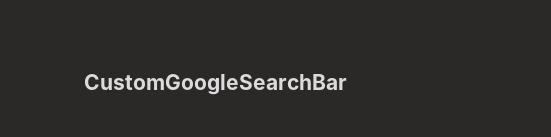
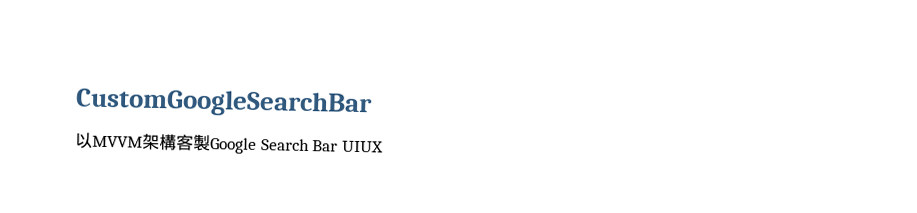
(347, 84) none -> [75,132,384,154] // 以MVVM架構客製Google Search Bar UIUX

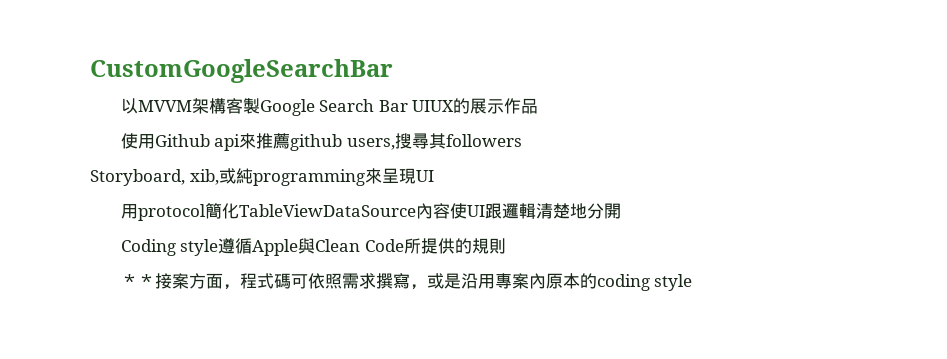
(384, 146) none -> [453,98,539,114] [120,133,522,151] [90,168,434,186] [120,203,621,221] [120,238,506,256] [120,273,693,291] 的展示作品 // 使用Github api來推薦github users,搜尋其followers // Storyboard, xib,或純programming來呈現UI // 用protocol簡化TableViewDataSource內容使UI跟邏輯清楚地分開 // Coding style遵循Apple與Clean Code所提供的規則 // ＊＊接案方面，程式碼可依照需求撰寫，或是沿用專案內原本的coding style

